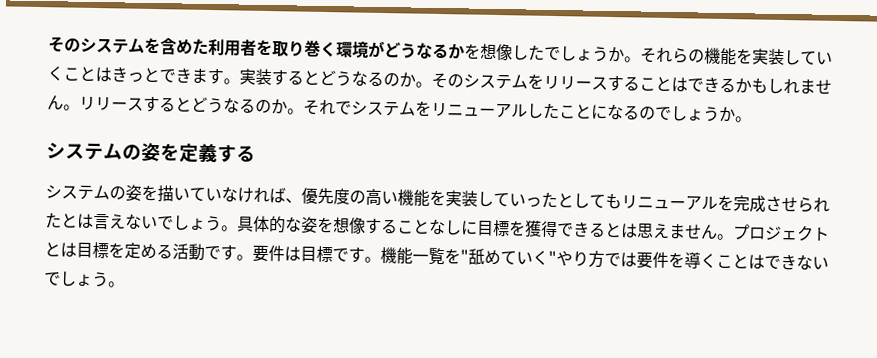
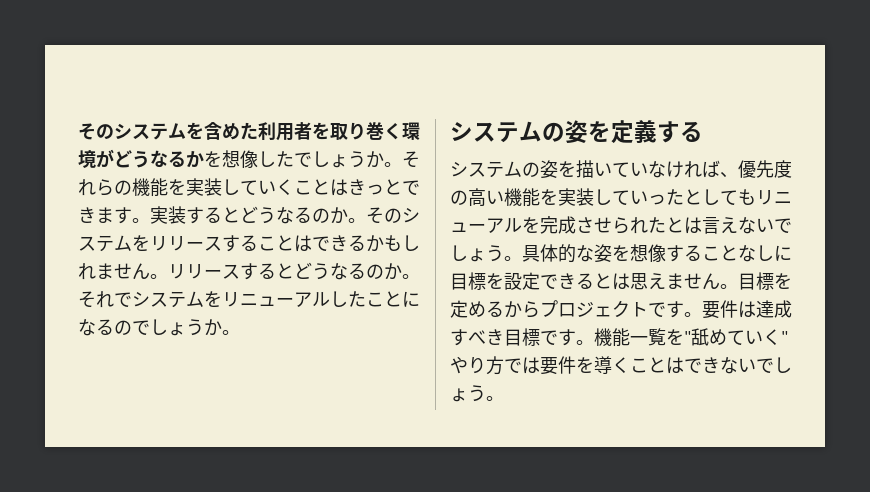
[524,220,558,238] 獲得 -> [504,272,540,290] 設定
[732,224,830,242] [44,241,205,261] プロジェクトとは目標を定める活動 -> [738,272,792,290] [450,300,648,318] 目標を定めるからプロジェクト
(301, 254) none -> [756,300,792,318] [450,329,504,346] 達成すべき

